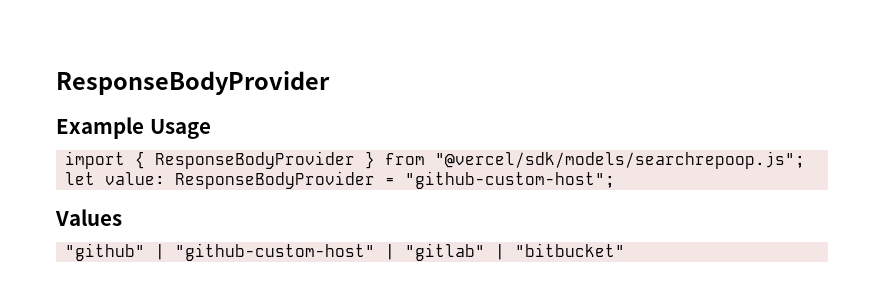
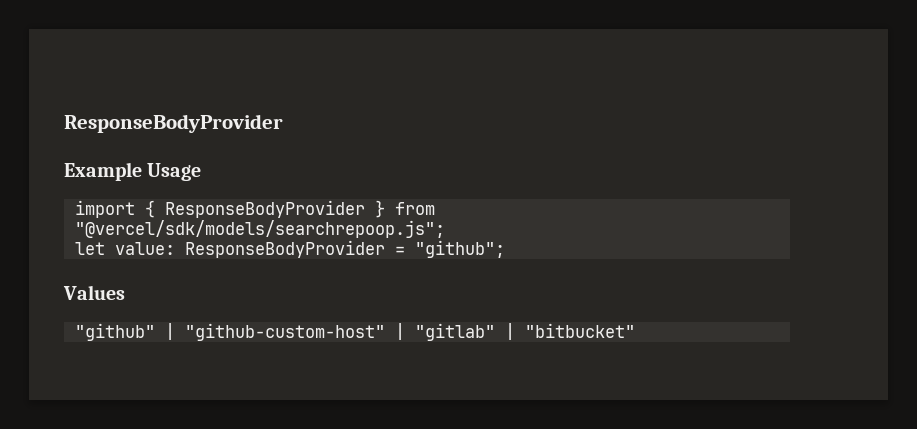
[405,171,616,189] "github-custom-host"; -> [415,240,506,258] "github";

